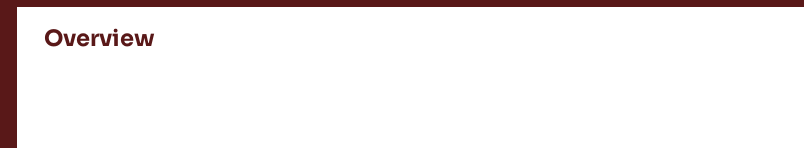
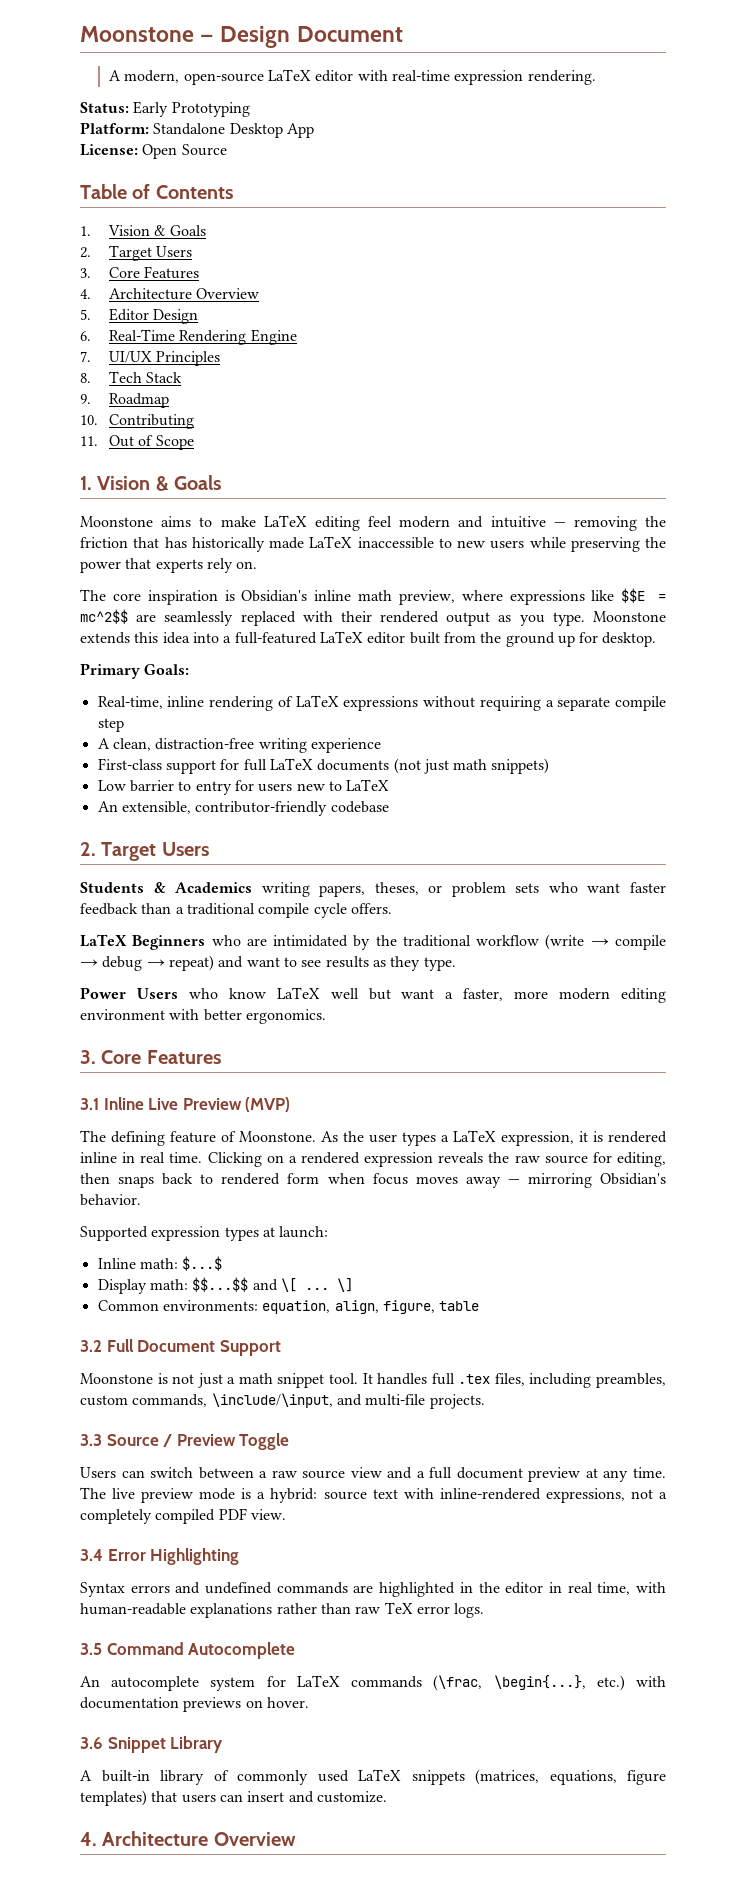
(44, 37) none -> [80,26,403,48] [109,69,596,85] [80,101,250,117] [80,122,314,138] [80,144,227,159] [80,184,233,199] [80,225,206,236] [80,245,193,261] [80,266,200,279] [80,288,260,300] [80,308,199,324] [80,329,297,345] [80,351,221,366] [80,371,183,383] [80,393,170,408] [80,414,195,429] [80,435,194,450] [80,475,222,491] [80,515,666,531] [80,536,666,552] [80,558,258,573] [80,588,666,605] [80,609,666,626] [80,631,657,647] [80,663,190,679] [97,695,667,711] [97,718,124,732] [97,738,381,753] [97,758,550,774] [97,779,390,795] [97,801,389,816] [80,842,209,861] [80,882,666,897] [80,903,392,918] [80,934,666,950] [80,955,456,971] [80,987,666,1003] [80,1009,326,1024] [80,1050,221,1064] [80,1097,291,1112] [80,1130,667,1146] [80,1152,667,1167] [80,1173,666,1188] [80,1194,141,1206] [80,1226,329,1241] [97,1256,223,1271] [97,1277,353,1294] [97,1300,480,1314] [80,1339,281,1356] [80,1373,666,1388] [80,1393,485,1409] [80,1433,290,1450] [80,1467,667,1482] [80,1487,668,1503] [80,1508,286,1524] [80,1548,240,1565] [80,1582,666,1597] [80,1602,485,1618] [80,1642,296,1659] [80,1675,666,1691] [80,1697,309,1712] [80,1736,224,1753] [80,1769,666,1785] [80,1790,387,1806] [80,1831,209,1846] Moonstone — Design Document // A modern, open-source LaTeX editor with real-time expression rendering. // Status: Early Prototyping // Platform: Standalone Desktop App // License: Open Source // Table of Contents // 1. Vision & Goals // 2. Target Users // 3. Core Features // 4. Architecture Overview // 5. Editor Design // 6. Real-Time Rendering Engine // 7. UI/UX Principles // 8. Tech Stack // 9. Roadmap // 10. Contributing // 11. Out of Scope // 1. Vision & Goals // Moonstone aims to make LaTeX editing feel modern and intuitive — removing the friction that has historically made LaTeX inaccessible to new users while preserving the power that experts rely on. // The core inspiration is Obsidian's inline math preview, where expressions like $$E = mc^2$$ are seamlessly replaced with their rendered output as you type. Moonstone extends this idea into a full-featured LaTeX editor built from the ground up for desktop. // Primary Goals: // Real-time, inline rendering of LaTeX expressions without requiring a separate compile step // A clean, distraction-free writing experience // First-class support for full LaTeX documents (not just math snippets) // Low barrier to entry for users new to LaTeX // An extensible, contributor-friendly codebase // 2. Target Users // Students & Academics writing papers, theses, or problem sets who want faster feedback than a traditional compile cycle offers. // LaTeX Beginners who are intimidated by the traditional workflow (write → compile → debug → repeat) and want to see results as they type. // Power Users who know LaTeX well but want a faster, more modern editing environment with better ergonomics. // 3. Core Features // 3.1 Inline Live Preview (MVP) // The defining feature of Moonstone. As the user types a LaTeX expression, it is rendered inline in real time. Clicking on a rendered expression reveals the raw source for editing, then snaps back to rendered form when focus moves away — mirroring Obsidian's behavior. // Supported expression types at launch: // Inline math: $...$ // Display math: $$...$$ and \[ ... \] // Common environments: equation, align, figure, table // 3.2 Full Document Support // Moonstone is not just a math snippet tool. It handles full .tex files, including preambles, custom commands, \include/\input, and multi-file projects. // 3.3 Source / Preview Toggle // Users can switch between a raw source view and a full document preview at any time. The live preview mode is a hybrid: source text with inline-rendered expressions, not a completely compiled PDF view. // 3.4 Error Highlighting // Syntax errors and undefined commands are highlighted in the editor in real time, with human-readable explanations rather than raw TeX error logs. // 3.5 Command Autocomplete // An autocomplete system for LaTeX commands (\frac, \begin{...}, etc.) with documentation previews on hover. // 3.6 Snippet Library // A built-in library of commonly used LaTeX snippets (matrices, equations, figure templates) that users can insert and customize. // 4. Architecture

